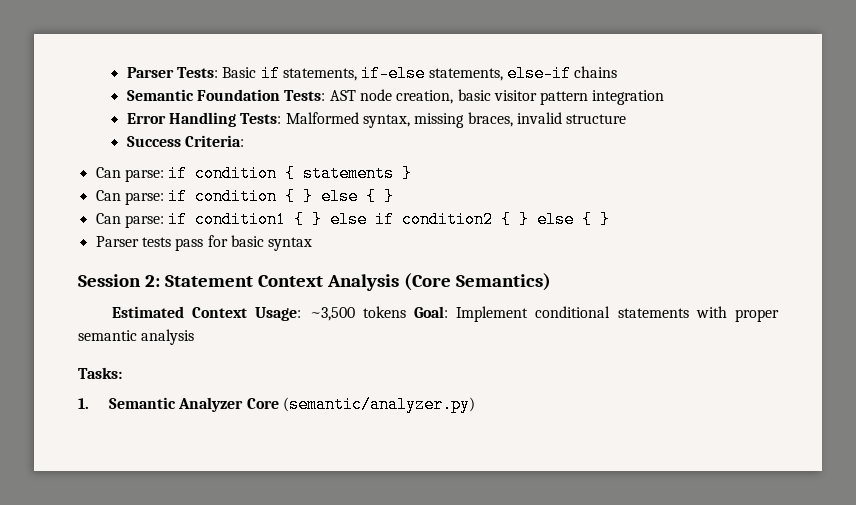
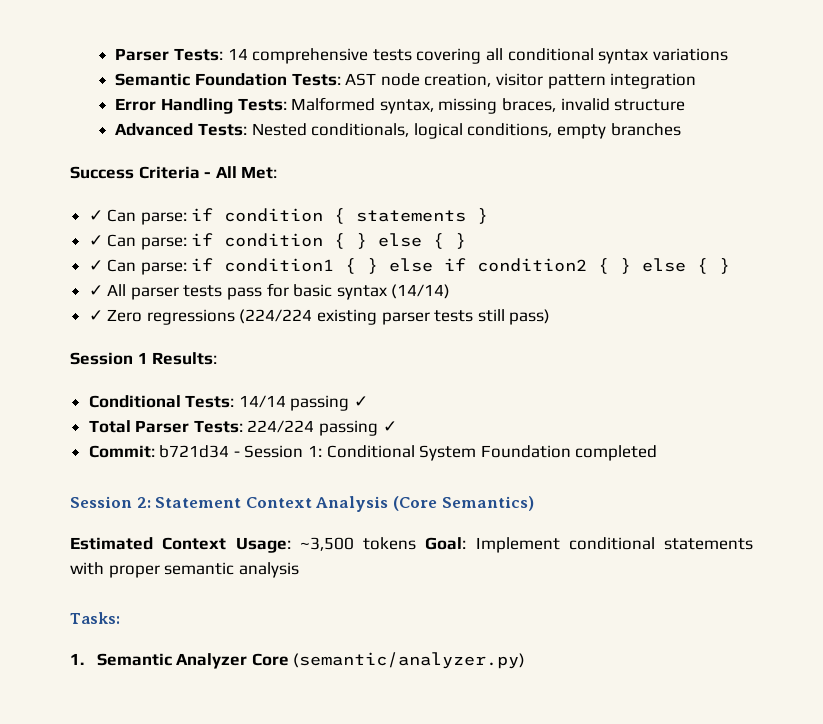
[126,65,618,82] Parser Tests: Basic if statements, if-else statements, else-if chains -> [115,48,728,64] Parser Tests: 14 comprehensive tests covering all conditional syntax variations
[457,89,491,101] basic -> (492, 80) none
[126,135,244,147] Success Criteria: // -> [115,123,681,139] [70,166,278,179] [88,210,103,221] Advanced Tests: Nested conditionals, logical conditions, empty branches // Success Criteria - All Met: // ✓
(413, 173) none -> [88,235,103,246] ✓
(395, 196) none -> [88,260,103,271] ✓
[95,236,139,247] Parser -> [88,284,179,300] ✓ All parser
(313, 244) none -> [391,284,451,299] [88,309,551,325] [70,352,218,365] [88,395,369,411] [88,420,397,436] [88,445,658,461] (14/14) // ✓ Zero regressions (224/224 existing parser tests still pass) // Session 1 Results: // Conditional Tests: 14/14 passing ✓ // Total Parser Tests: 224/224 passing ✓ // Commit: b721d34 - Session 1: Conditional System Foundation completed

